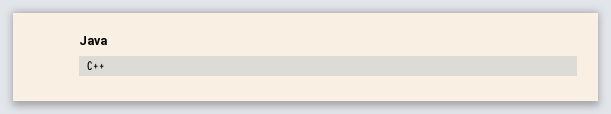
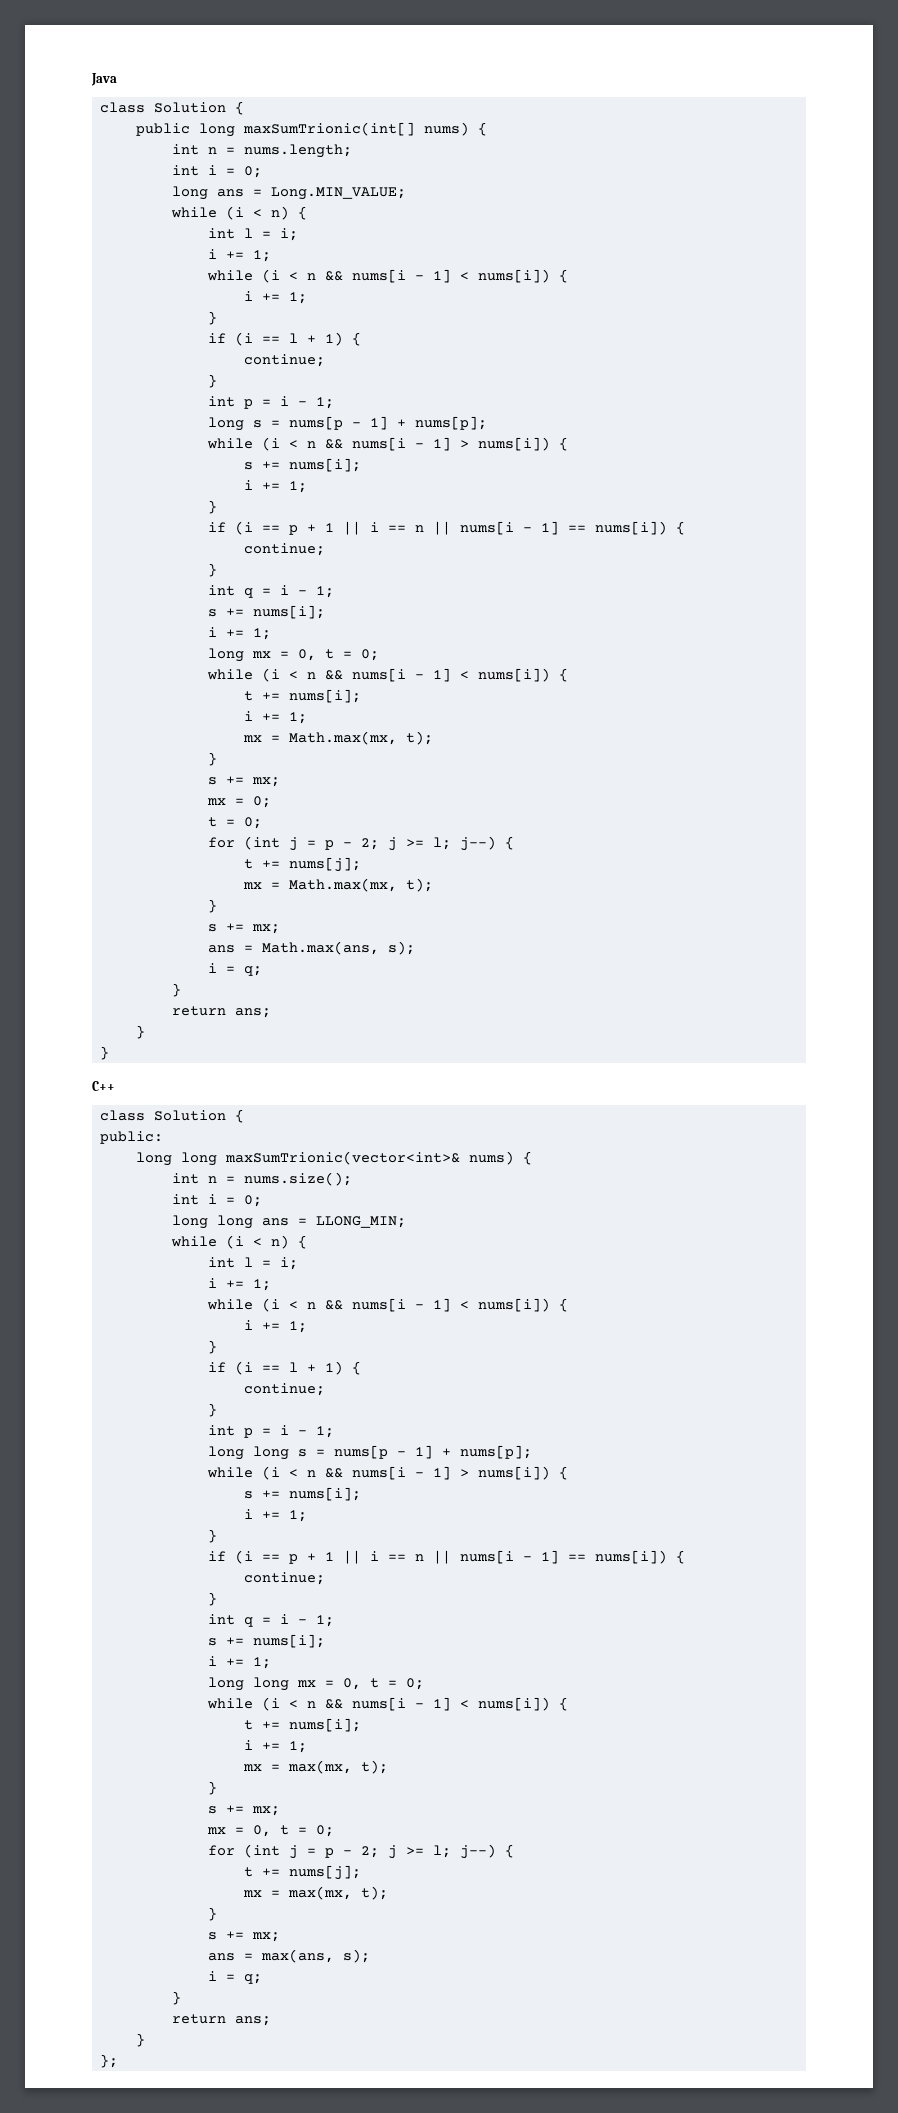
[86,61,105,71] C++ -> [99,101,244,115] [135,122,487,137] [171,144,352,158] [171,165,262,178] [171,186,406,200] [170,206,307,220] [207,228,298,241] [207,249,271,262] [206,269,568,283] [243,291,307,304] [207,311,217,325] [207,332,361,346] [243,354,325,367] [207,374,217,388] [207,396,334,409] [207,416,487,431] [206,437,568,451] [243,458,361,472] [243,480,307,493] [207,500,217,514] [207,521,685,535] [243,543,325,556] [207,563,217,577] [207,585,334,598] [207,605,325,619] [207,627,271,640] [207,648,379,662] [206,668,568,682] [243,689,361,703] [243,711,307,724] [242,731,433,745] [207,752,217,766] [207,776,280,787] [206,796,271,808] [207,817,262,829] [207,836,514,851] [243,857,361,872] [242,878,433,892] [207,899,217,913] [207,923,280,934] [207,941,415,955] [207,963,262,976] [171,983,181,997] [171,1006,271,1018] [135,1025,145,1039] [99,1046,109,1060] [92,1081,115,1091] [99,1109,244,1123] [99,1131,163,1144] [135,1151,532,1166] [171,1172,352,1186] [171,1194,262,1207] [171,1215,406,1229] [170,1235,307,1249] [207,1257,298,1270] [207,1278,271,1291] [206,1298,568,1312] [243,1320,307,1333] [207,1340,217,1354] [207,1361,361,1375] [243,1383,325,1396] [207,1403,217,1417] [207,1425,334,1438] [207,1445,532,1460] [206,1466,568,1480] [243,1487,361,1501] [243,1509,307,1522] [207,1529,217,1543] [207,1550,685,1564] [243,1572,325,1585] [207,1592,217,1606] [207,1614,334,1627] [207,1634,325,1648] [207,1656,271,1669] [207,1677,424,1691] [206,1697,568,1711] [243,1718,361,1732] [243,1740,307,1753] [242,1760,388,1774] [207,1781,217,1795] [207,1805,280,1816] [206,1825,334,1837] [207,1844,514,1859] [243,1865,361,1880] [242,1886,388,1900] [207,1907,217,1921] [207,1931,280,1942] [207,1949,370,1963] [207,1971,262,1984] [171,1991,181,2005] [171,2014,271,2026] [135,2033,145,2047] [99,2054,118,2068] class Solution { // public long maxSumTrionic(int[] nums) { // int n = nums.length; // int i = 0; // long ans = Long.MIN_VALUE; // while (i < n) { // int l = i; // i += 1; // while (i < n && nums[i - 1] < nums[i]) { // i += 1; // } // if (i == l + 1) { // continue; // } // int p = i - 1; // long s = nums[p - 1] + nums[p]; // while (i < n && nums[i - 1] > nums[i]) { // s += nums[i]; // i += 1; // } // if (i == p + 1 || i == n || nums[i - 1] == nums[i]) { // continue; // } // int q = i - 1; // s += nums[i]; // i += 1; // long mx = 0, t = 0; // while (i < n && nums[i - 1] < nums[i]) { // t += nums[i]; // i += 1; // mx = Math.max(mx, t); // } // s += mx; // mx = 0; // t = 0; // for (int j = p - 2; j >= l; j--) { // t += nums[j]; // mx = Math.max(mx, t); // } // s += mx; // ans = Math.max(ans, s); // i = q; // } // return ans; // } // } // C++ // class Solution { // public: // long long maxSumTrionic(vector<int>& nums) { // int n = nums.size(); // int i = 0; // long long ans = LLONG_MIN; // while (i < n) { // int l = i; // i += 1; // while (i < n && nums[i - 1] < nums[i]) { // i += 1; // } // if (i == l + 1) { // continue; // } // int p = i - 1; // long long s = nums[p - 1] + nums[p]; // while (i < n && nums[i - 1] > nums[i]) { // s += nums[i]; // i += 1; // } // if (i == p + 1 || i == n || nums[i - 1] == nums[i]) { // continue; // } // int q = i - 1; // s += nums[i]; // i += 1; // long long mx = 0, t = 0; // while (i < n && nums[i - 1] < nums[i]) { // t += nums[i]; // i += 1; // mx = max(mx, t); // } // s += mx; // mx = 0, t = 0; // for (int j = p - 2; j >= l; j--) { // t += nums[j]; // mx = max(mx, t); // } // s += mx; // ans = max(ans, s); // i = q; // } // return ans; // } // };

